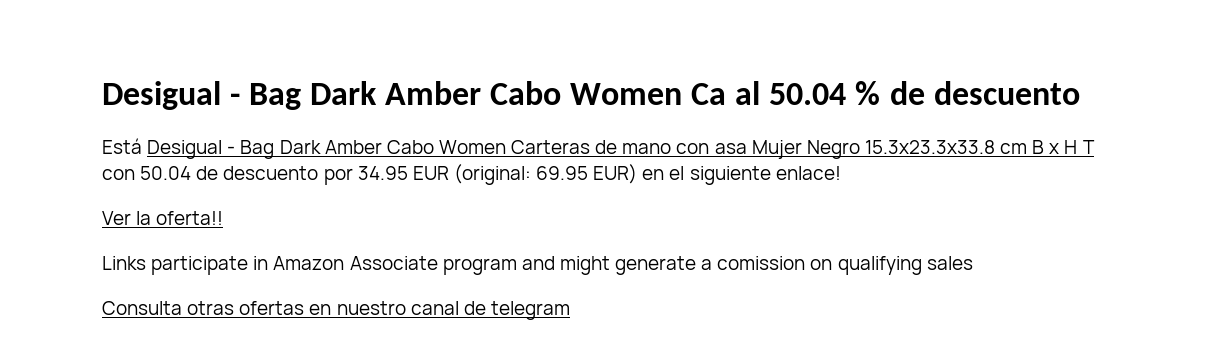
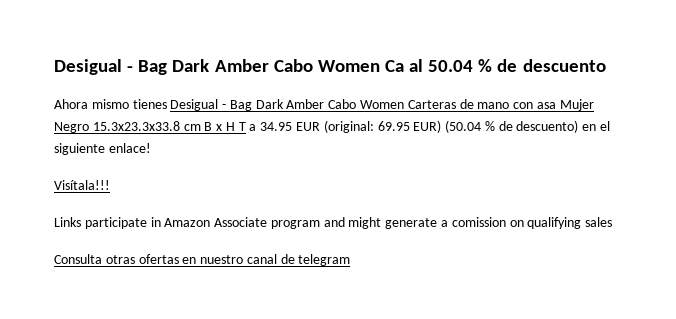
[102,138,142,154] Está -> [54,99,167,109] Ahora mismo tienes
[102,166,353,185] con 50.04 de descuento por -> [249,124,257,131] a
(638, 174) none -> [445,120,579,133] (50.04 % de descuento)
[102,211,224,225] Ver la oferta!! -> [54,180,110,190] Visítala!!!

